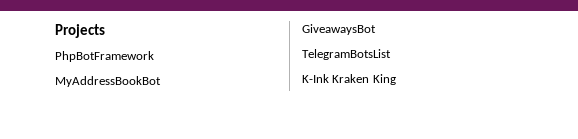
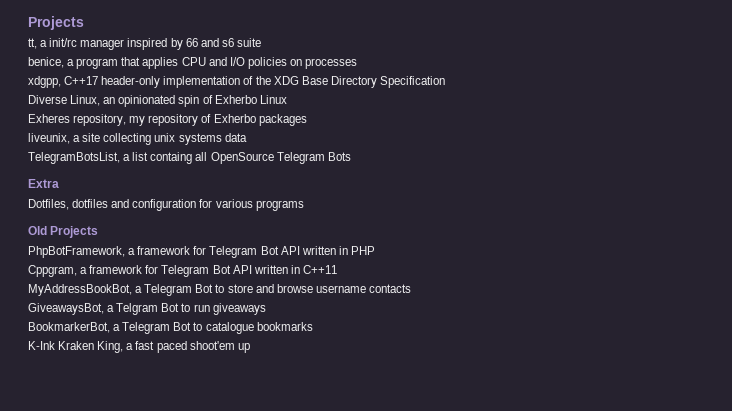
[55,24,105,38] [55,51,154,62] [55,76,161,87] [302,24,376,35] [302,49,391,60] [302,74,396,85] Projects // PhpBotFramework // MyAddressBookBot // GiveawaysBot // TelegramBotsList // K-Ink Kraken King -> [28,16,84,30] [28,38,261,50] [28,57,358,69] [28,76,445,88] [28,95,287,107] [28,114,307,126] [28,133,247,145] [28,152,351,164] [28,179,59,188] [28,199,304,211] [28,226,99,238] [28,246,375,258] [28,265,337,277] [28,284,411,296] [28,303,266,315] [28,322,313,334] [28,341,250,353] Projects // tt, a init/rc manager inspired by 66 and s6 suite // benice, a program that applies CPU and I/O policies on processes // xdgpp, C++17 header-only implementation of the XDG Base Directory Specification // Diverse Linux, an opinionated spin of Exherbo Linux // Exheres repository, my repository of Exherbo packages // liveunix, a site collecting unix systems data // TelegramBotsList, a list containg all OpenSource Telegram Bots // Extra // Dotfiles, dotfiles and configuration for various programs // Old Projects // PhpBotFramework, a framework for Telegram Bot API written in PHP // Cppgram, a framework for Telegram Bot API written in C++11 // MyAddressBookBot, a Telegram Bot to store and browse username contacts // GiveawaysBot, a Telgram Bot to run giveaways // BookmarkerBot, a Telegram Bot to catalogue bookmarks // K-Ink Kraken King, a fast paced shoot'em up

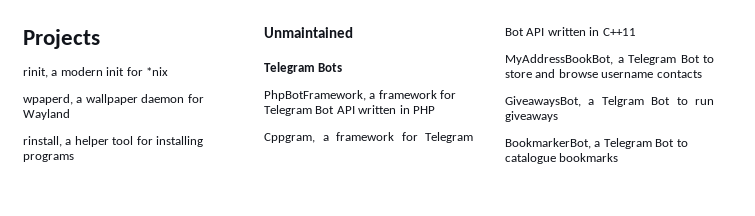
[28,16,84,30] [28,38,261,50] [28,57,358,69] [28,76,445,88] [28,95,287,107] [28,114,307,126] [28,133,247,145] [28,152,351,164] [28,179,59,188] [28,199,304,211] [28,226,99,238] Projects // tt, a init/rc manager inspired by 66 and s6 suite // benice, a program that applies CPU and I/O policies on processes // xdgpp, C++17 header-only implementation of the XDG Base Directory Specification // Diverse Linux, an opinionated spin of Exherbo Linux // Exheres repository, my repository of Exherbo packages // liveunix, a site collecting unix systems data // TelegramBotsList, a list containg all OpenSource Telegram Bots // Extra // Dotfiles, dotfiles and configuration for various programs // Old Projects -> [23,29,100,49] [23,67,168,78] [23,94,204,105] [23,109,70,120] [23,136,203,147] [23,154,74,162] [264,27,353,38] [264,62,343,74] Projects // rinit, a modern init for *nix // wpaperd, a wallpaper daemon for Wayland // rinstall, a helper tool for installing programs // Unmaintained // Telegram Bots
[28,341,250,353] // K-Ink Kraken King, a fast paced shoot'em up -> (619, 157) none

